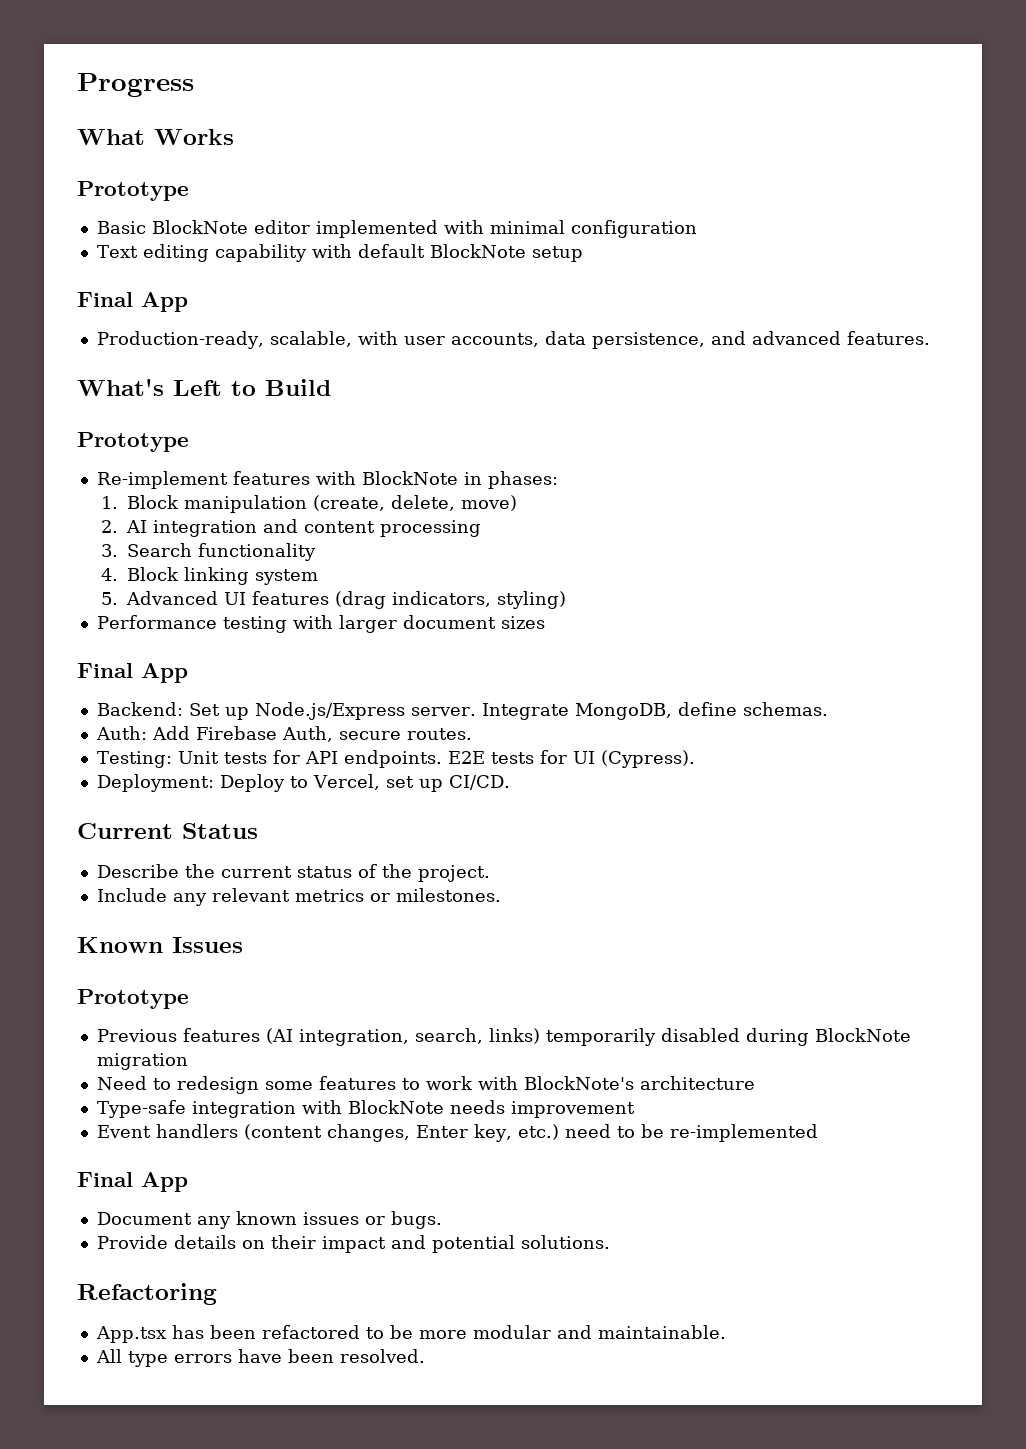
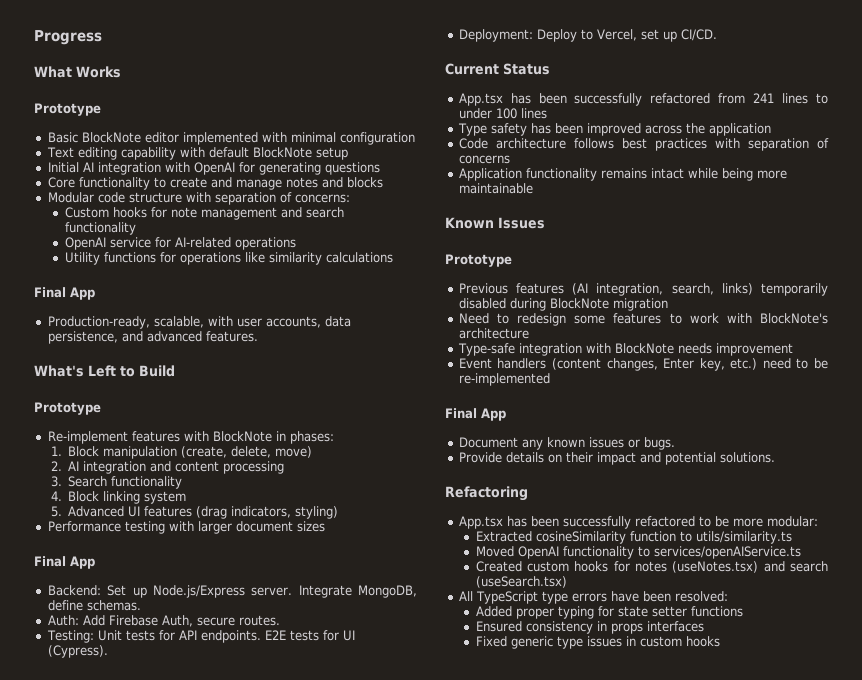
(583, 254) none -> [47,162,380,175] [47,177,383,190] [47,192,350,205] [64,207,344,220] [64,222,136,235] [64,237,296,250] [64,252,393,265] // Initial AI integration with OpenAI for generating questions // Core functionality to create and manage notes and blocks // Modular code structure with separation of concerns: // Custom hooks for note management and search functionality // OpenAI service for AI-related operations // Utility functions for operations like similarity calculations
[96,864,490,882] [96,888,501,906] Describe the current status of the project. // Include any relevant metrics or milestones. -> [458,93,828,106] [458,108,547,119] [457,123,771,136] [458,138,829,151] [458,155,510,164] [458,168,787,181] [458,183,533,194] App.tsx has been successfully refactored from 241 lines to under 100 lines // Type safety has been improved across the application // Code architecture follows best practices with separation of concerns // Application functionality remains intact while being more maintainable
(256, 1332) none -> [562,516,631,529] successfully
[472,1325,726,1339] modular and maintainable. -> [766,516,818,527] [475,531,792,544] [475,546,801,559] [475,561,828,573] [475,576,567,588] modular: // Extracted cosineSimilarity function to utils/similarity.ts // Moved OpenAI functionality to services/openAIService.ts // Created custom hooks for notes (useNotes.tsx) and search (useSearch.tsx)
(122, 1356) none -> [475,591,538,604] TypeScript
[339,1349,425,1363] resolved. -> [674,591,728,602] [475,606,743,619] [475,621,704,634] [475,636,720,649] resolved: // Added proper typing for state setter functions // Ensured consistency in props interfaces // Fixed generic type issues in custom hooks

